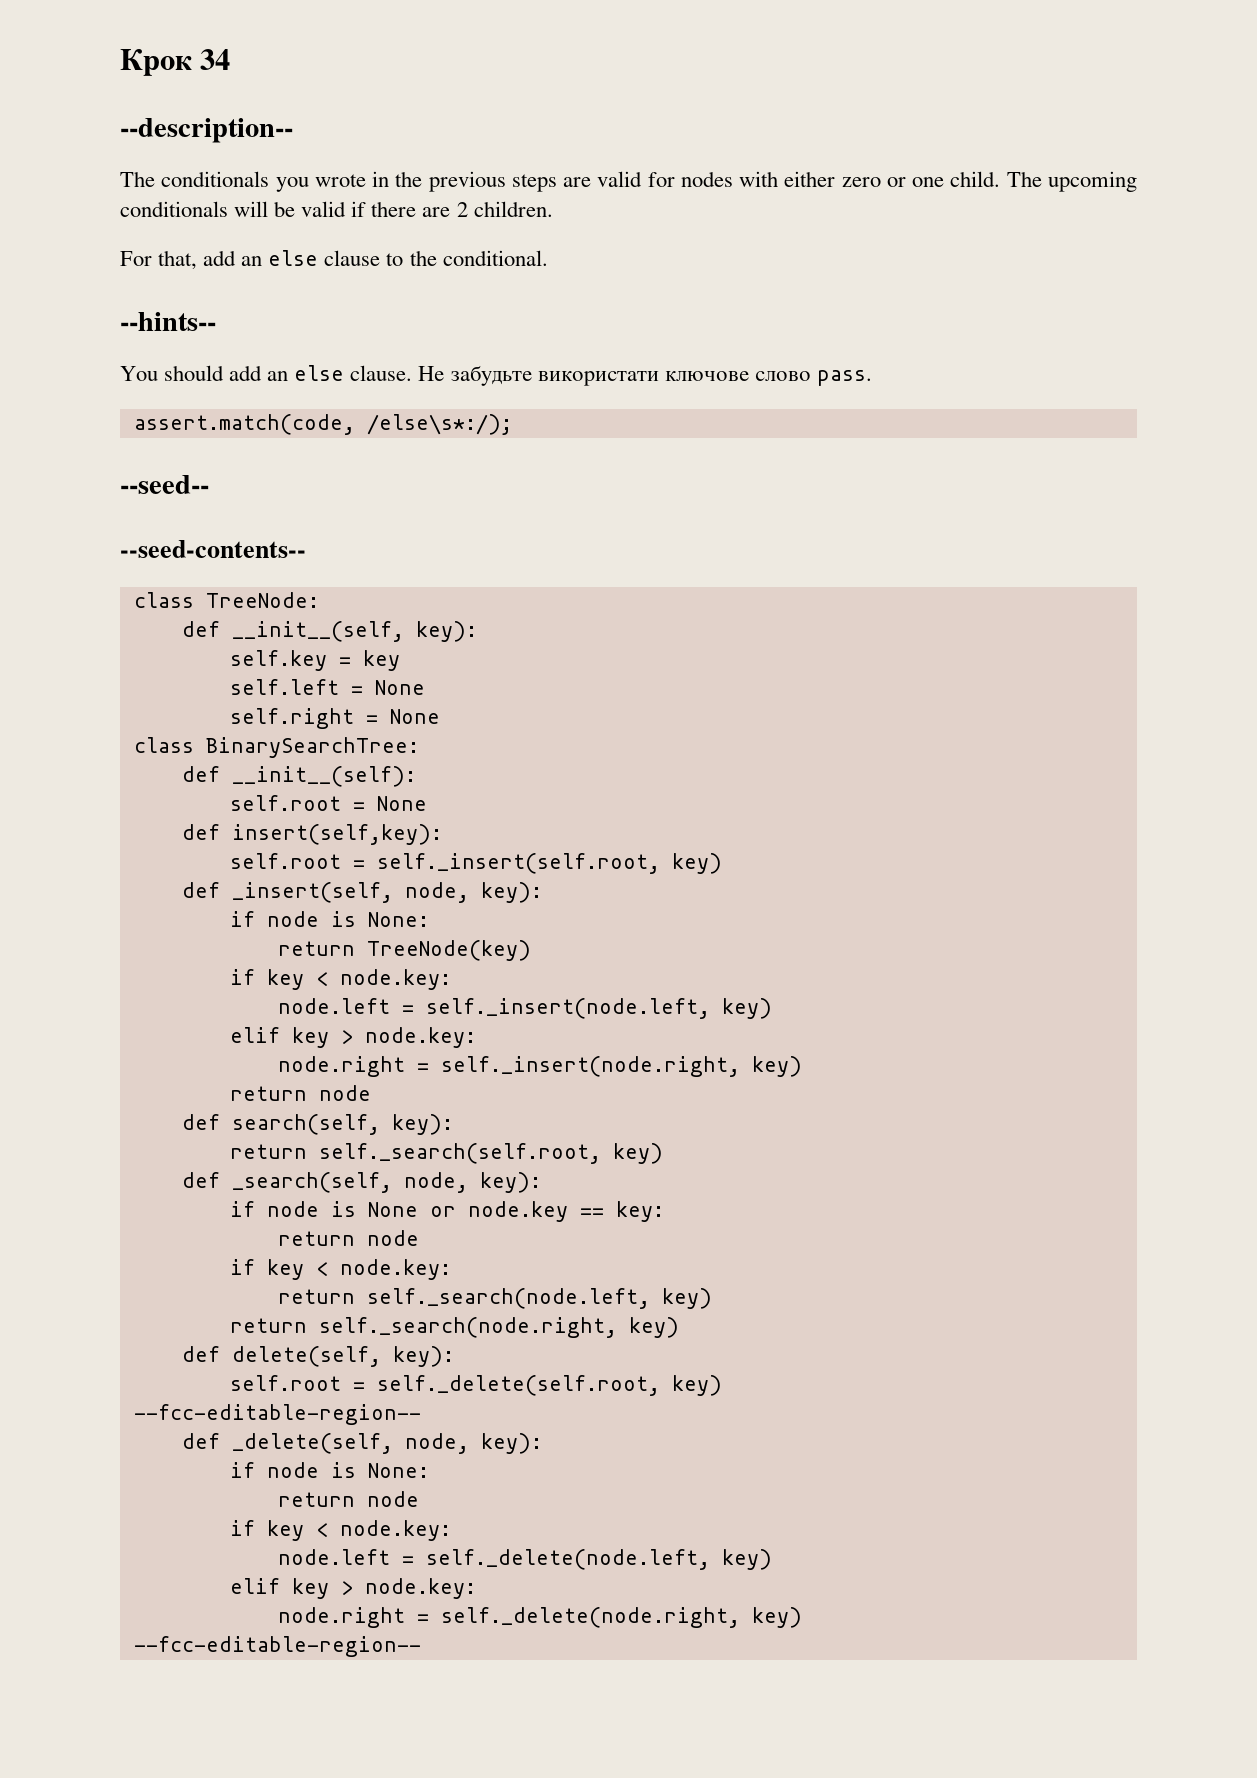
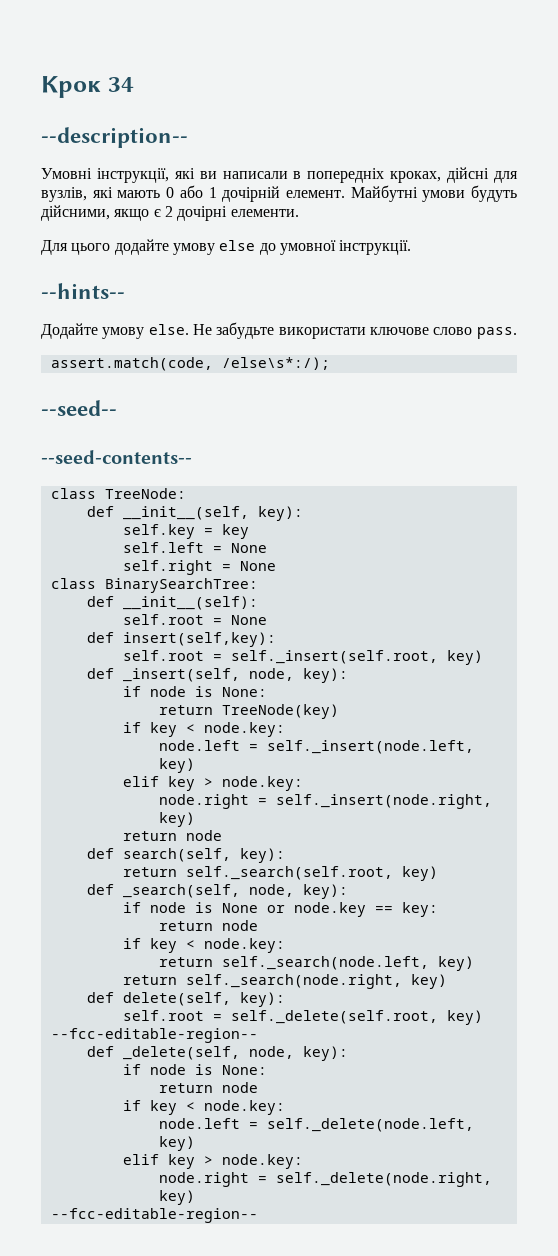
[120,171,1138,192] [120,201,553,217] [120,250,548,270] [120,312,216,331] [120,365,413,381] The conditionals you wrote in the previous steps are valid for nodes with either zero or one child. The upcoming conditionals will be valid if there are 2 children. // For that, add an else clause to the conditional. // --hints-- // You should add an else clause. -> [41,167,519,183] [41,185,517,202] [41,205,299,221] [41,239,412,255] [41,283,125,299] [41,323,189,339] Умовні інструкції, які ви написали в попередніх кроках, дійсні для вузлів, які мають 0 або 1 дочірній елемент. Майбутні умови будуть дійсними, якщо є 2 дочірні елементи. // Для цього додайте умову else до умовної інструкції. // --hints-- // Додайте умову else.

